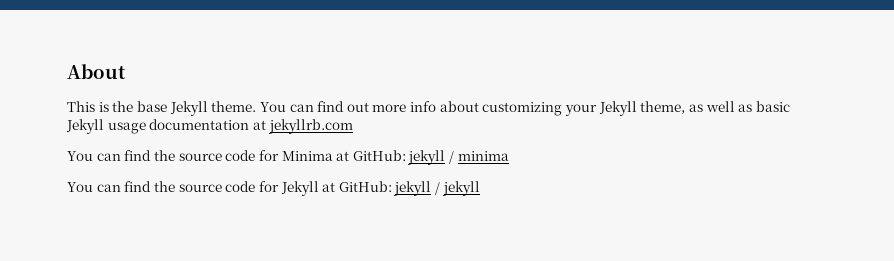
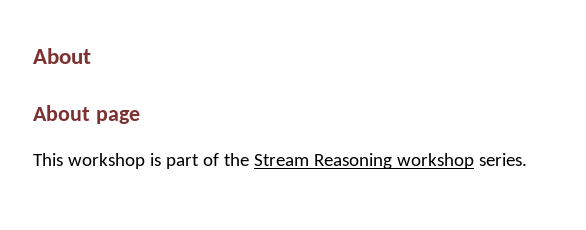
[67,64,126,79] About -> [33,48,91,64] [33,105,140,124] About // About page
[98,101,790,116] [66,119,353,134] [67,150,509,165] [67,181,480,196] is the base Jekyll theme. You can find out more info about customizing your Jekyll theme, as well as basic Jekyll usage documentation at jekyllrb.com // You can find the source code for Minima at GitHub: jekyll / minima // You can find the source code for Jekyll at GitHub: jekyll / jekyll -> [67,153,527,169] workshop is part of the Stream Reasoning workshop series.

